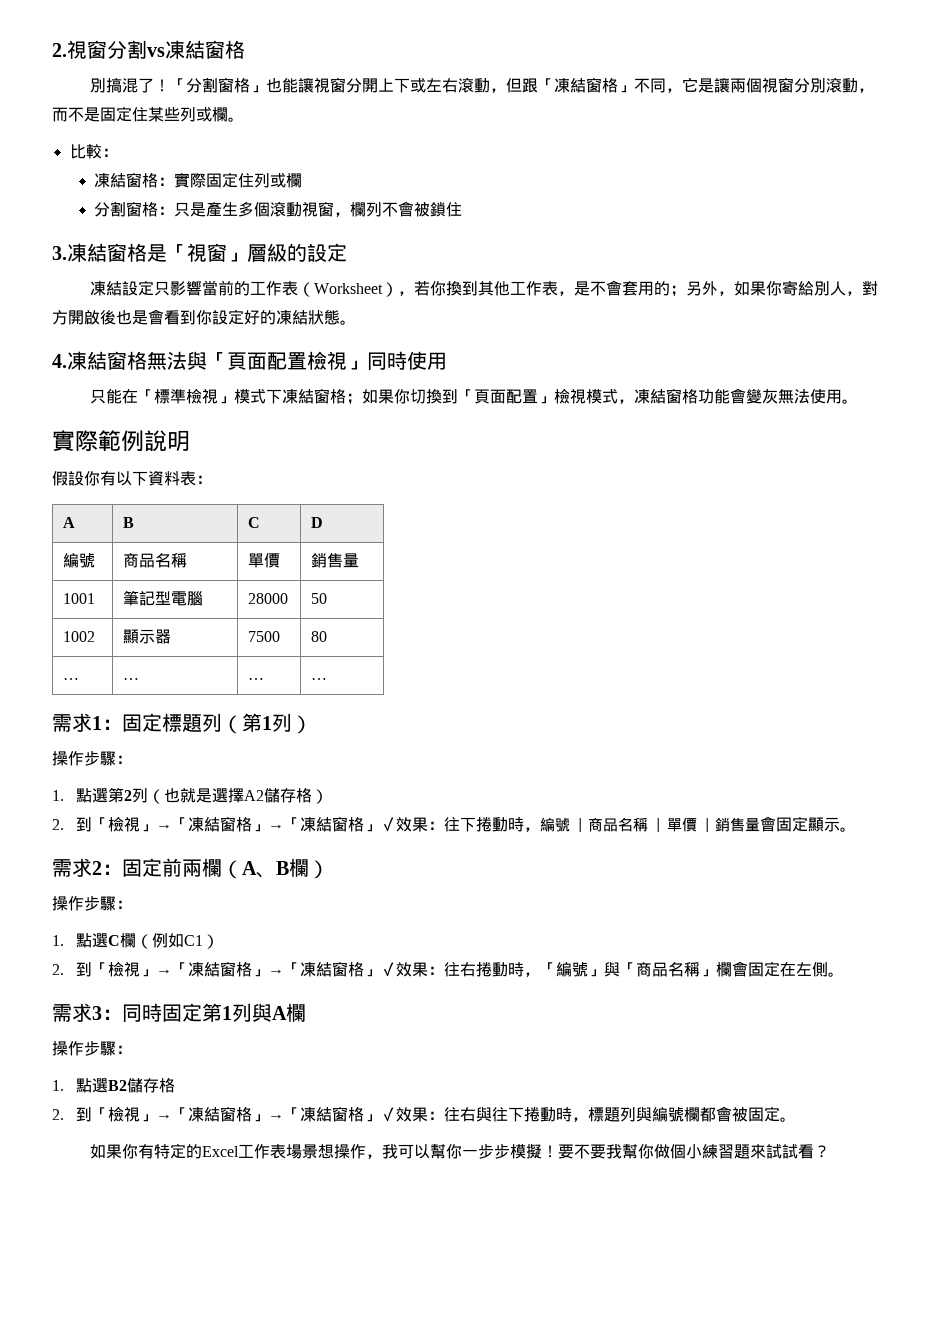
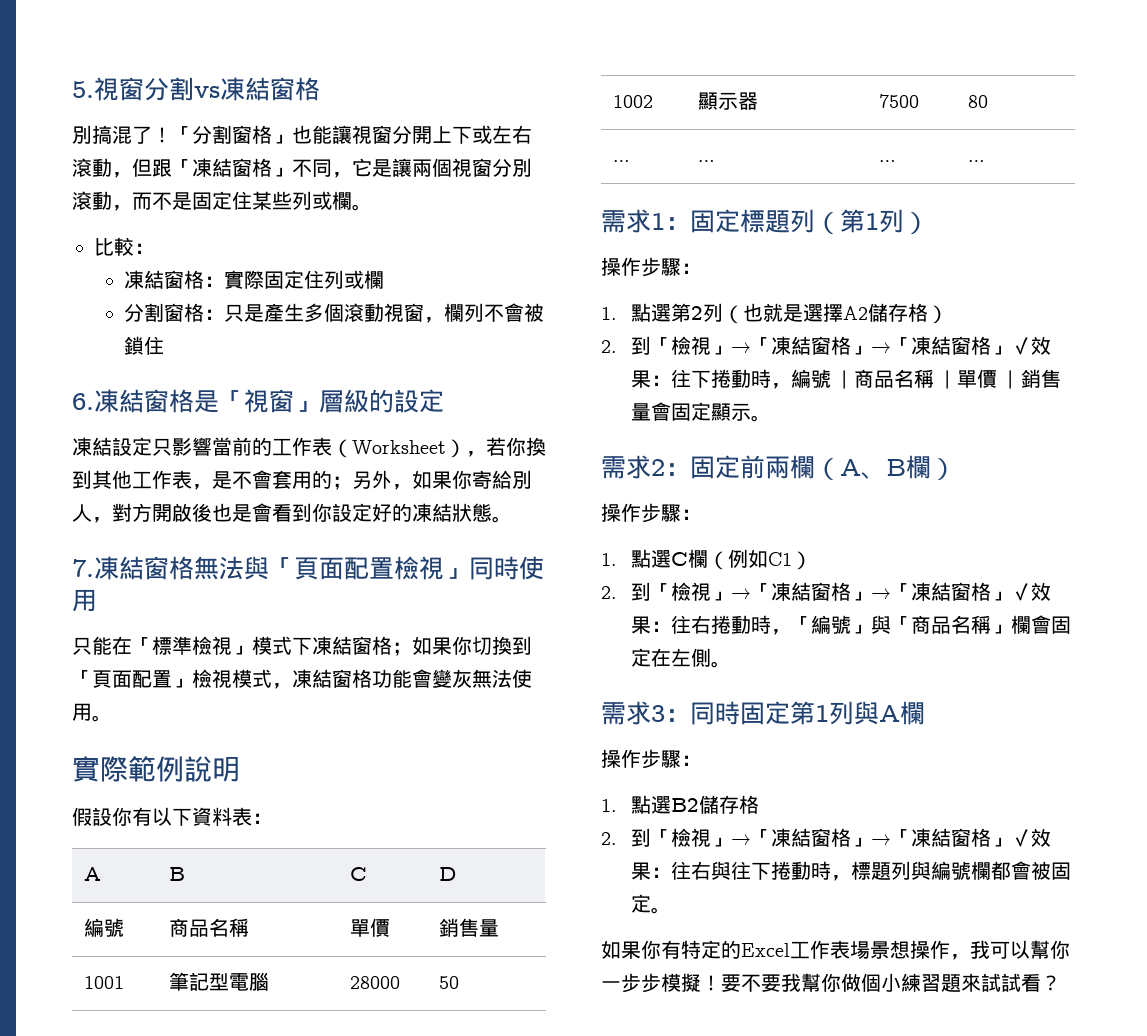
[52,43,67,57] 2. -> [72,81,94,98] 5.
[52,246,67,260] 3. -> [72,393,94,410] 6.
[52,354,67,368] 4. -> [72,559,94,577] 7.

